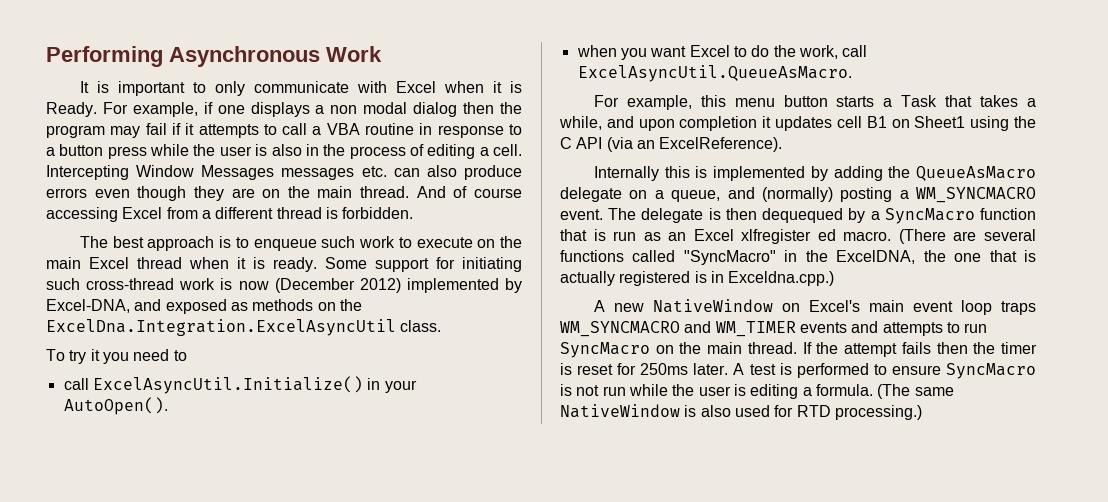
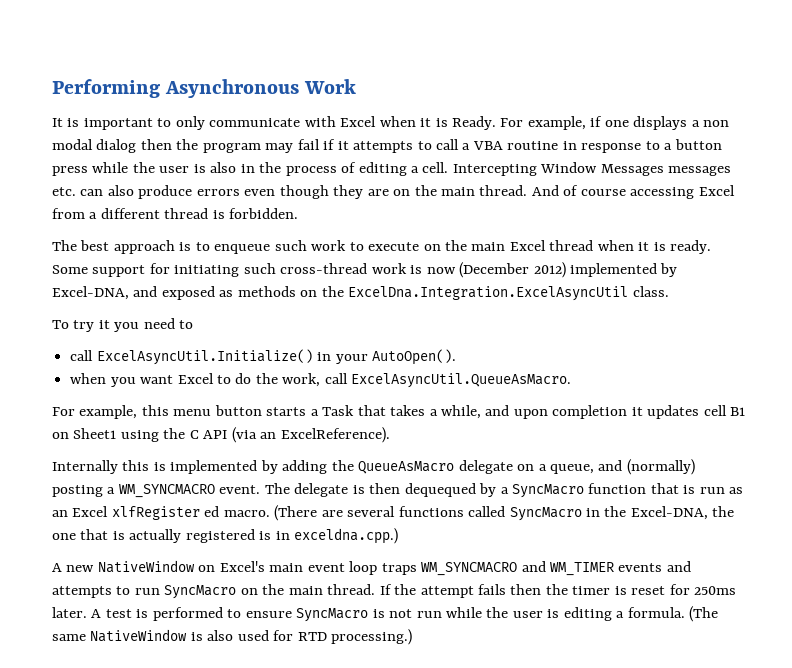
[741,229,812,244] xlfregister -> [111,506,200,520] xlfRegister
[683,250,916,265] "SyncMacro" in the ExcelDNA, -> [509,506,708,521] SyncMacro in the Excel-DNA,
[728,271,835,286] Exceldna.cpp.) -> [294,528,399,544] exceldna.cpp.)

